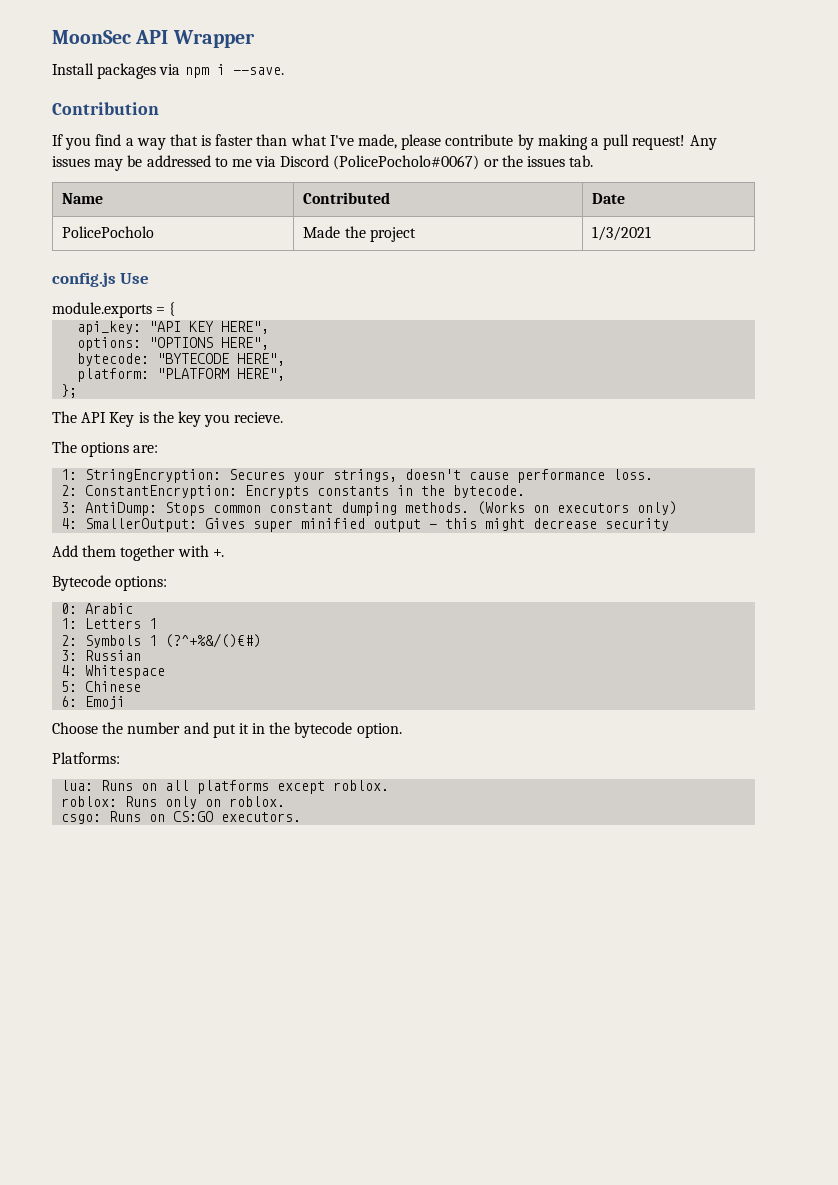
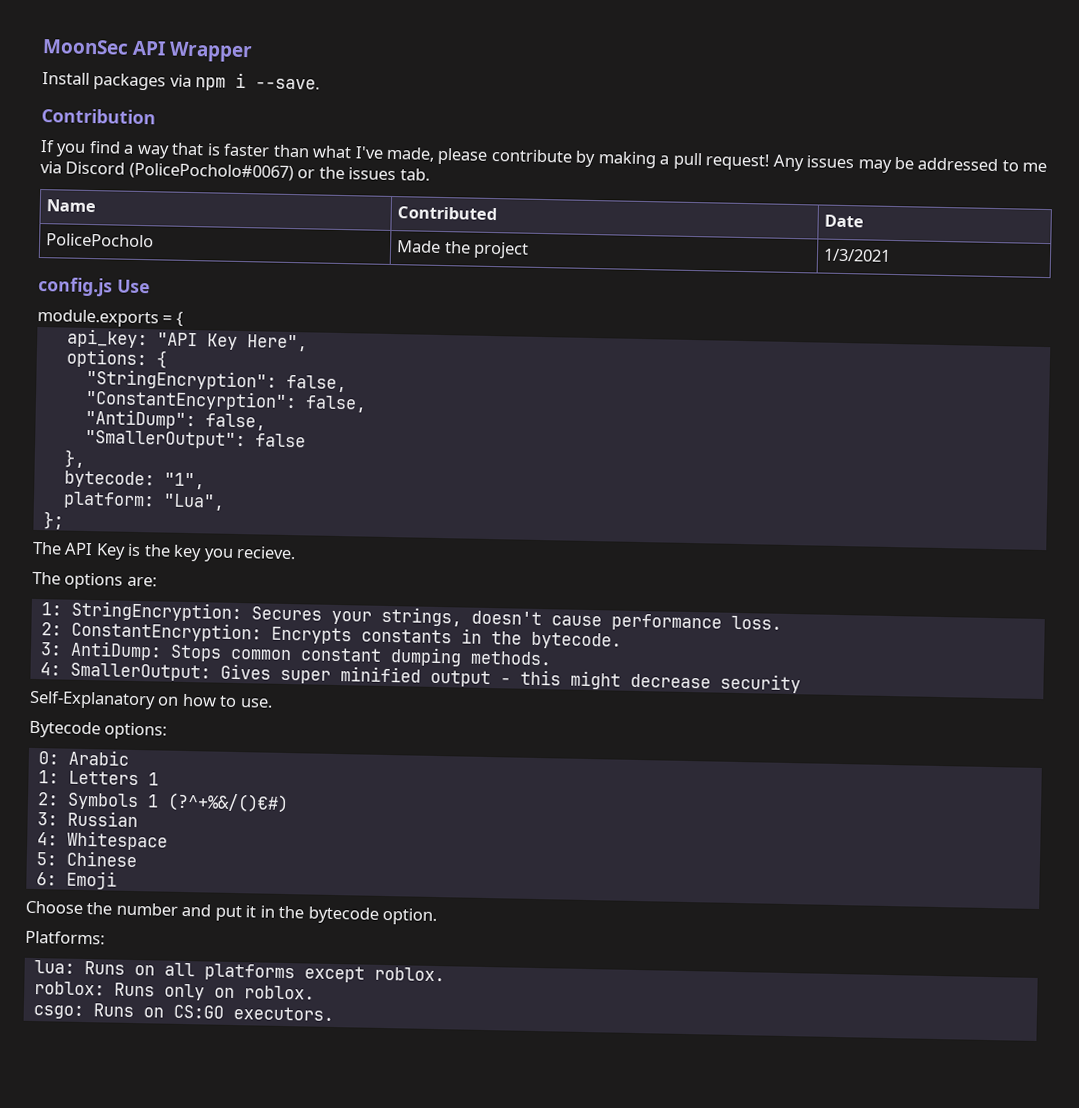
[189,321,270,334] [77,337,270,351] KEY HERE", // options: "OPTIONS HERE", -> [206,333,308,352] [65,348,167,369] [85,368,347,393] [84,388,367,413] [84,408,266,431] [84,429,306,450] [63,449,85,468] Key Here", // options: { // "StringEncryption": false, // "ConstantEncyrption": false, // "AntiDump": false, // "SmallerOutput": false // },
[157,353,286,366] "BYTECODE HERE", -> [163,472,205,490] "1",
[157,368,286,381] "PLATFORM HERE", -> [162,493,225,511] "Lua",
[477,501,678,515] (Works on executors only) -> (552, 658) none
[52,545,224,561] Add them together with +. -> [29,690,273,710] Self-Explanatory on how to use.

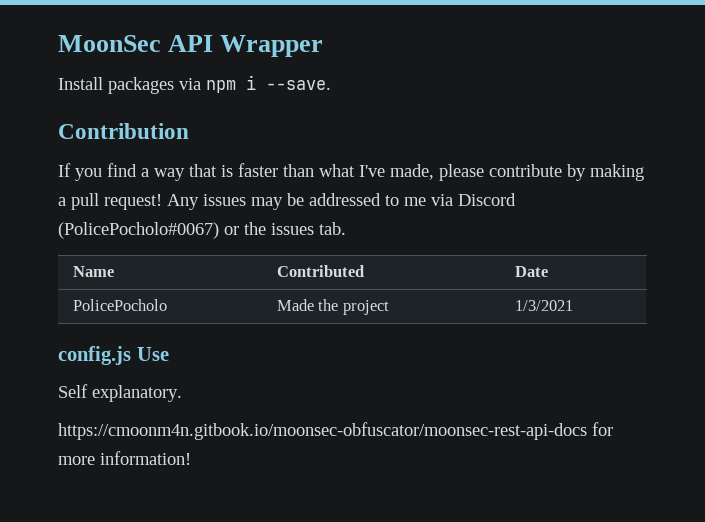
[37,308,183,328] [66,328,308,352] [65,348,167,369] [85,368,347,393] [84,388,367,413] [84,408,266,431] [84,429,306,450] [63,449,85,468] [63,470,205,490] [62,491,225,511] [42,511,64,530] [32,541,297,562] [32,571,157,590] [40,600,782,632] [40,620,622,650] [39,640,552,667] [39,662,801,694] [29,690,273,710] [29,720,168,740] [37,749,130,766] [37,770,159,786] [36,792,289,814] [36,810,138,828] [36,830,168,851] [35,850,137,868] [35,870,117,890] [25,900,438,926] [25,930,105,945] [33,960,445,983] [33,981,315,1001] [32,1003,334,1021] module.exports = { // api_key: "API Key Here", // options: { // "StringEncryption": false, // "ConstantEncyrption": false, // "AntiDump": false, // "SmallerOutput": false // }, // bytecode: "1", // platform: "Lua", // }; // The API Key is the key you recieve. // The options are: // 1: StringEncryption: Secures your strings, doesn't cause performance loss. // 2: ConstantEncryption: Encrypts constants in the bytecode. // 3: AntiDump: Stops common constant dumping methods. // 4: SmallerOutput: Gives super minified output - this might decrease security // Self-Explanatory on how to use. // Bytecode options: // 0: Arabic // 1: Letters 1 // 2: Symbols 1 (?^+%&/()€#) // 3: Russian // 4: Whitespace // 5: Chinese // 6: Emoji // Choose the number and put it in the bytecode option. // Platforms: // lua: Runs on all platforms except roblox. // roblox: Runs only on roblox. // csgo: Runs on CS:GO executors. -> [58,384,182,402] [58,422,613,440] [58,451,191,465] Self explanatory. // https://cmoonm4n.gitbook.io/moonsec-obfuscator/moonsec-rest-api-docs for more information!

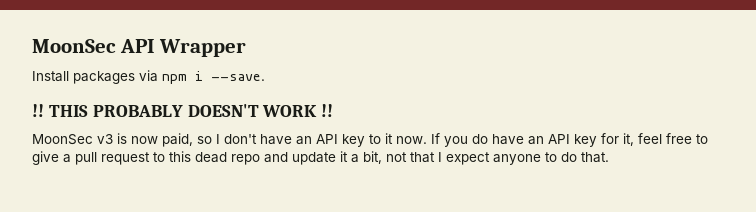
[58,123,189,139] [58,163,644,181] [58,193,516,210] [58,222,346,239] [72,266,114,277] [276,265,364,277] [514,266,548,277] [72,299,167,311] [276,299,389,315] [514,300,573,311] [58,346,169,365] [58,384,182,402] [58,422,613,440] [58,451,191,465] Contribution // If you find a way that is faster than what I've made, please contribute by making a pull request! Any issues may be addressed to me via Discord (PolicePocholo#0067) or the issues tab. // Name | Contributed | Date // PolicePocholo | Made the project | 1/3/2021 // config.js Use // Self explanatory. // https://cmoonm4n.gitbook.io/moonsec-obfuscator/moonsec-rest-api-docs for more information! -> [32,104,334,117] [32,133,708,147] [32,151,609,165] !! THIS PROBABLY DOESN'T WORK !! // MoonSec v3 is now paid, so I don't have an API key to it now. If you do have an API key for it, feel free to give a pull request to this dead repo and update it a bit, not that I expect anyone to do that.

